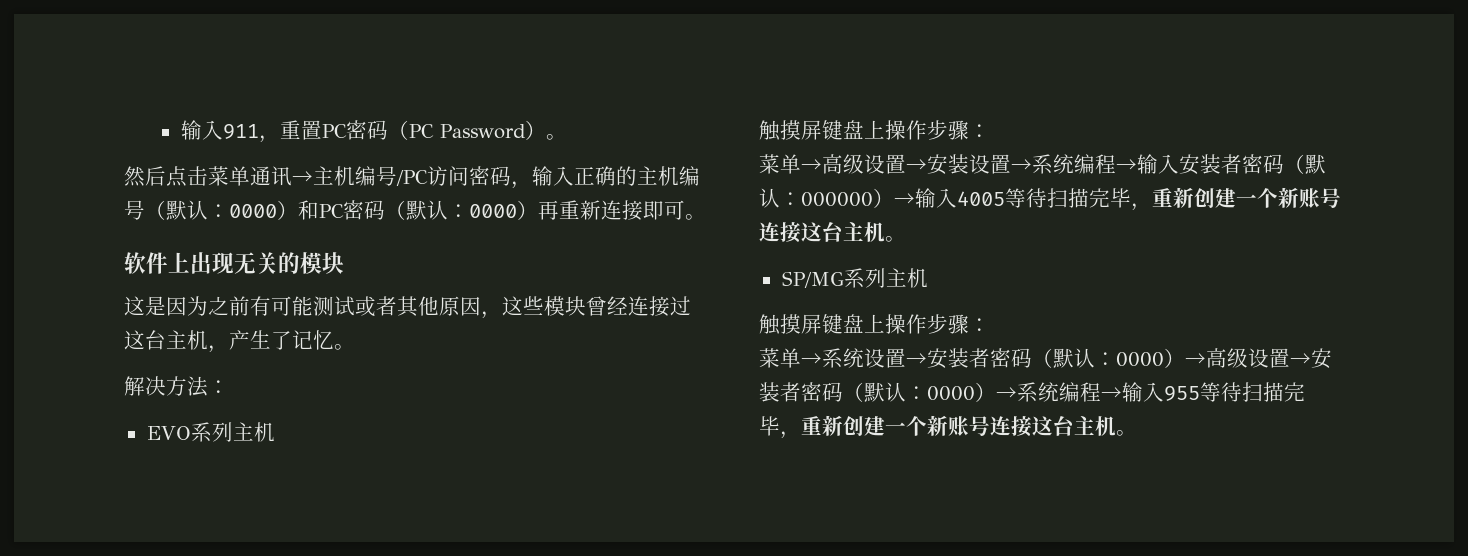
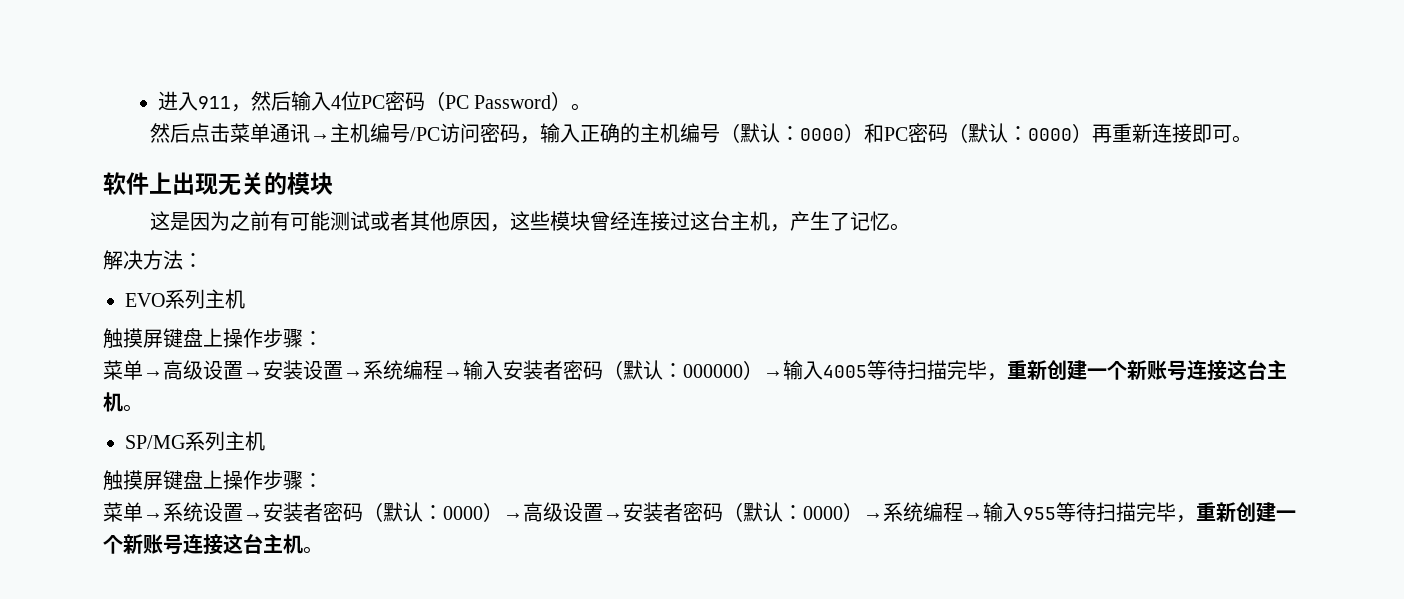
[180,120,202,140] 输 -> [157,91,178,111] 进
[279,120,322,140] 重置 -> [250,91,361,111] 然后输入4位

